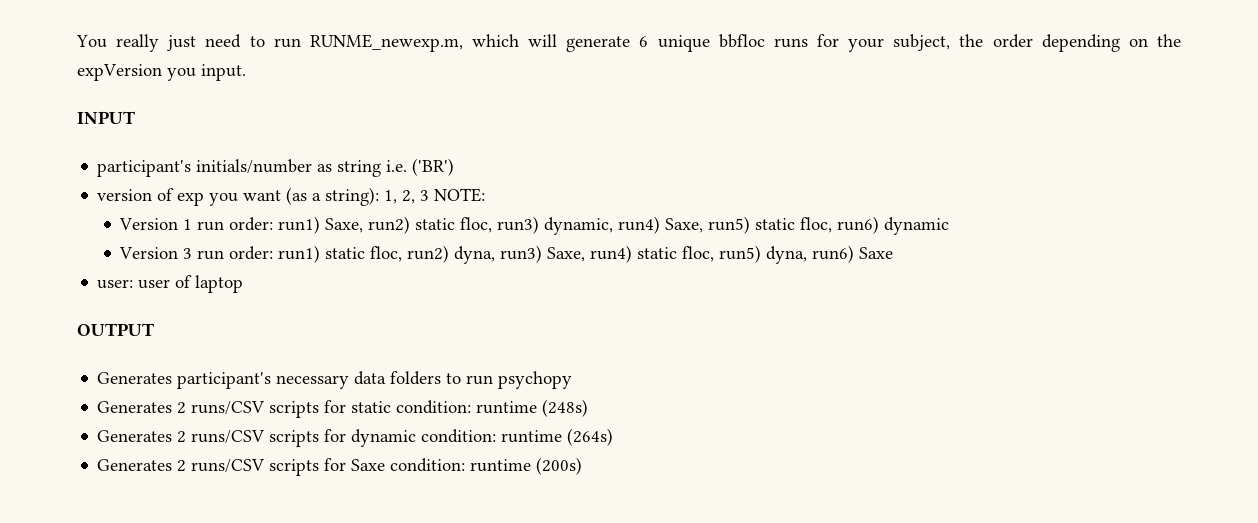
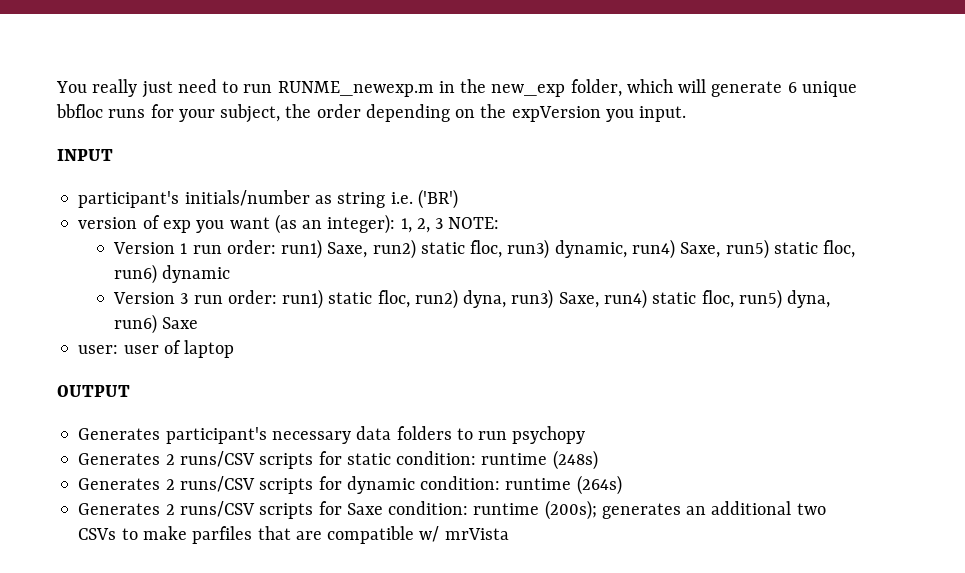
[309,34,463,52] RUNME_newexp.m, -> [277,79,622,97] RUNME_newexp.m in the new_exp folder,
[312,187,380,206] a string): -> [302,214,396,234] an integer):
[536,457,583,475] (200s) -> [544,500,826,520] [78,526,509,544] (200s); generates an additional two CSVs to make parfiles that are compatible w/ mrVista

